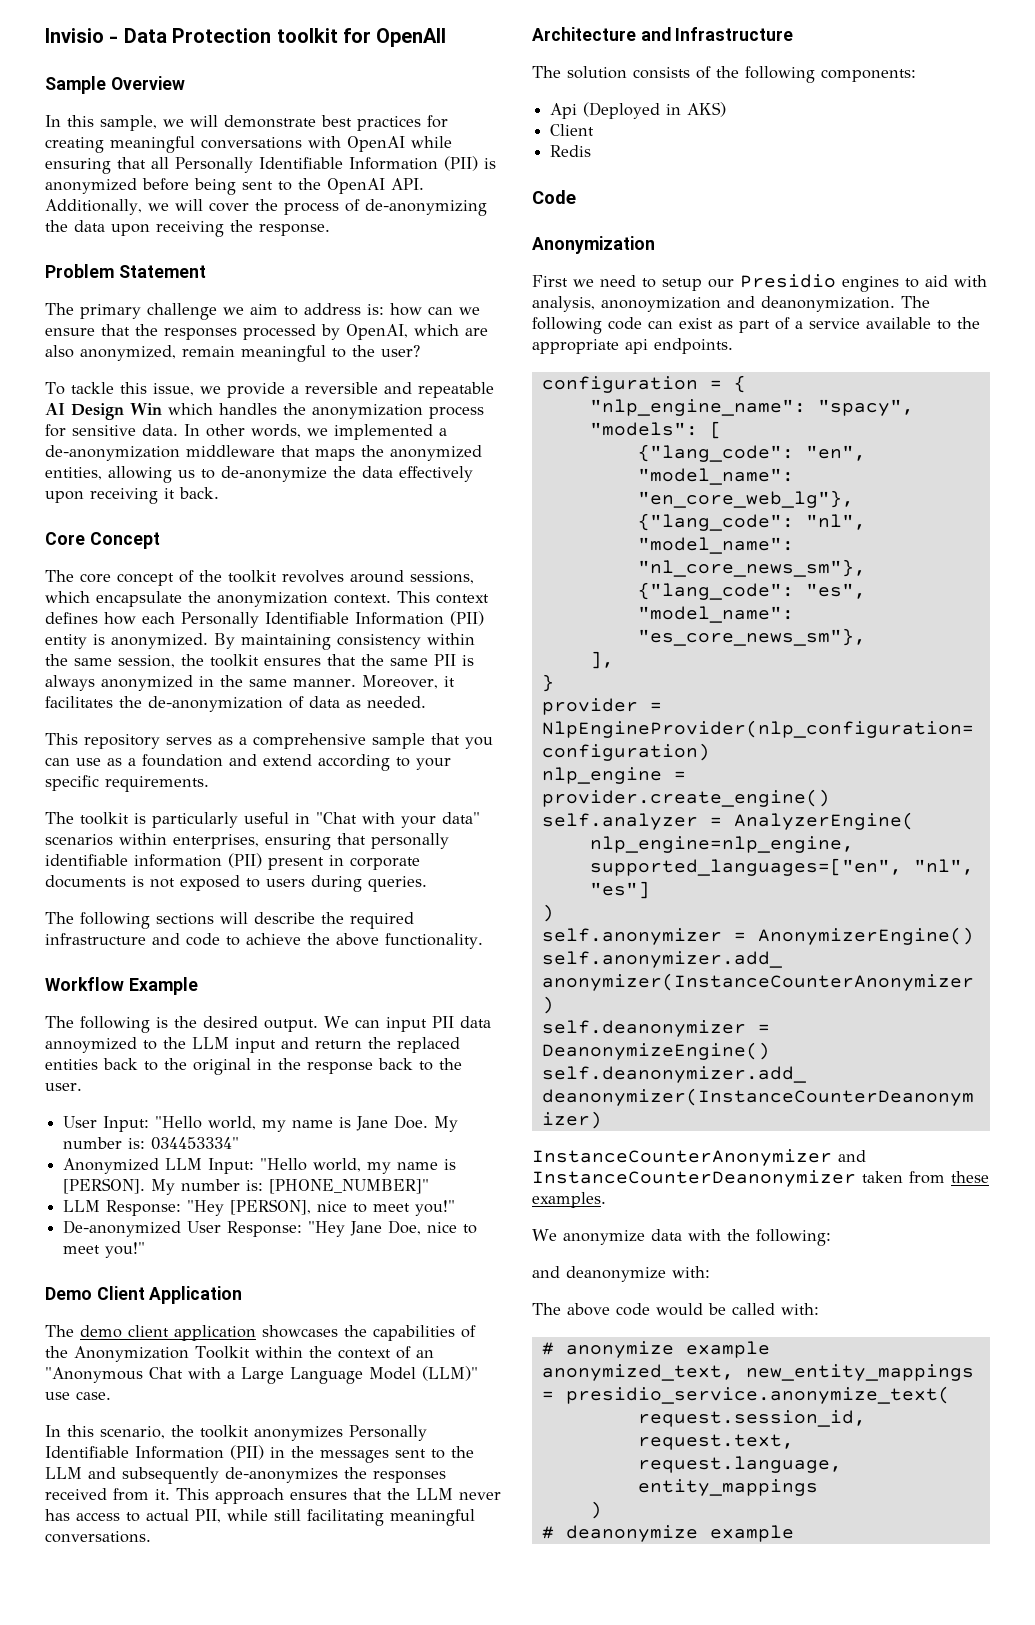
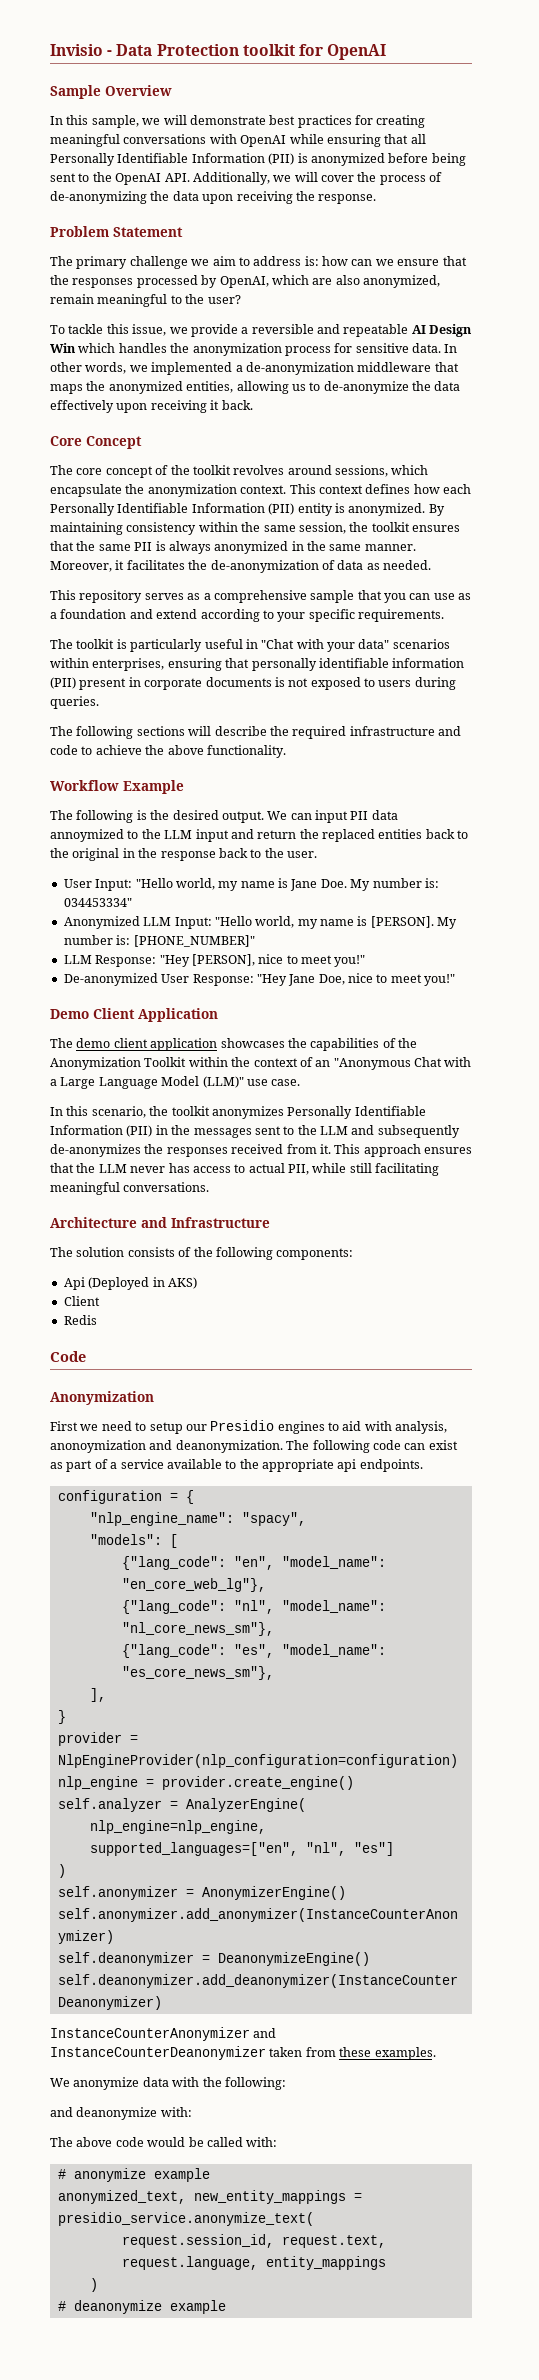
[376,28,447,47] OpenAII -> [327,44,387,60] OpenAI

